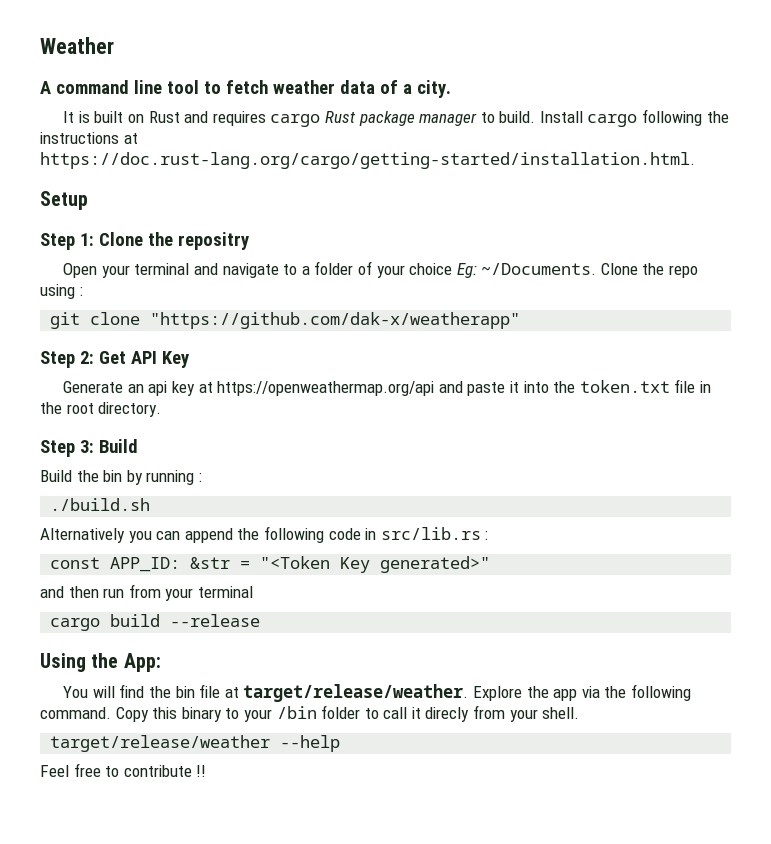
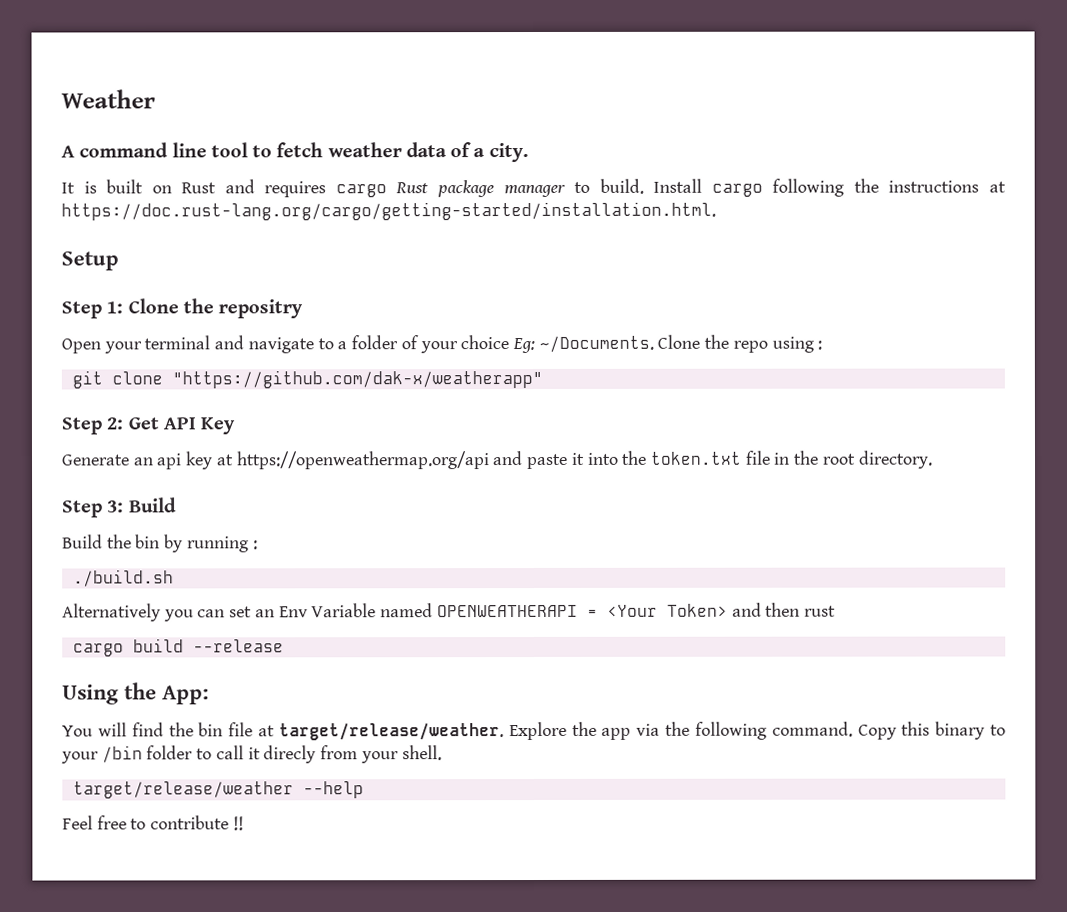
[184,526,489,543] [50,556,491,573] [40,584,253,601] append the following code in src/lib.rs : // const APP_ID: &str = "<Token Key generated>" // and then run from your terminal -> [229,602,836,618] set an Env Variable named OPENWEATHERAPI = <Your Token> and then rust

